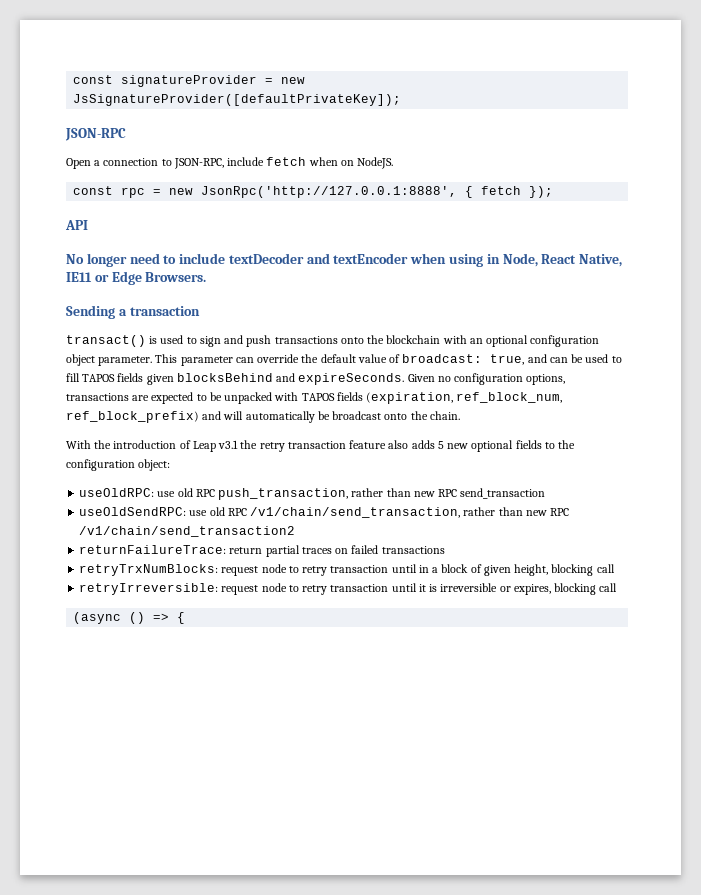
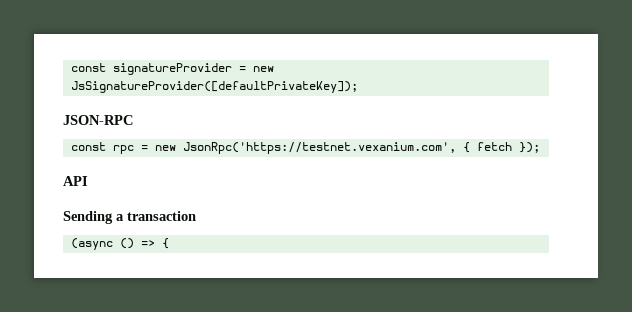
[66,157,394,169] // Open a connection to JSON-RPC, include fetch when on NodeJS. -> (133, 120) none
[201,186,458,198] JsonRpc('http://127.0.0.1:8888', -> [183,142,457,154] JsonRpc('https://testnet.vexanium.com',
[66,253,623,267] [66,271,207,285] [66,305,200,319] [66,335,600,347] [66,354,622,366] [66,373,566,385] [66,392,563,404] [66,411,460,423] [66,440,576,452] [66,459,171,471] [79,488,546,500] [79,507,570,518] [79,526,296,537] [79,545,445,557] [79,564,615,576] [79,583,618,595] No longer need to include textDecoder and textEncoder when using in Node, React Native, IE11 or Edge Browsers. // Sending a transaction // transact() is used to sign and push transactions onto the blockchain with an optional configuration object parameter. This parameter can override the default value of broadcast: true, and can be used to fill TAPOS fields given blocksBehind and expireSeconds. Given no configuration options, transactions are expected to be unpacked with TAPOS fields (expiration, ref_block_num, ref_block_prefix) and will automatically be broadcast onto the chain. // With the introduction of Leap v3.1 the retry transaction feature also adds 5 new optional fields to the configuration object: // useOldRPC: use old RPC push_transaction, rather than new RPC send_transaction // useOldSendRPC: use old RPC /v1/chain/send_transaction, rather than new RPC /v1/chain/send_transaction2 // returnFailureTrace: return partial traces on failed transactions // retryTrxNumBlocks: request node to retry transaction until in a block of given height, blocking call // retryIrreversible: request node to retry transaction until it is irreversible or expires, blocking call -> [63,211,196,224] Sending a transaction

